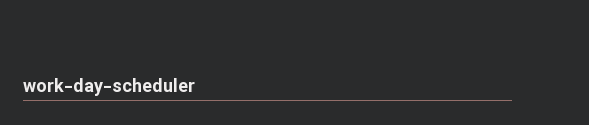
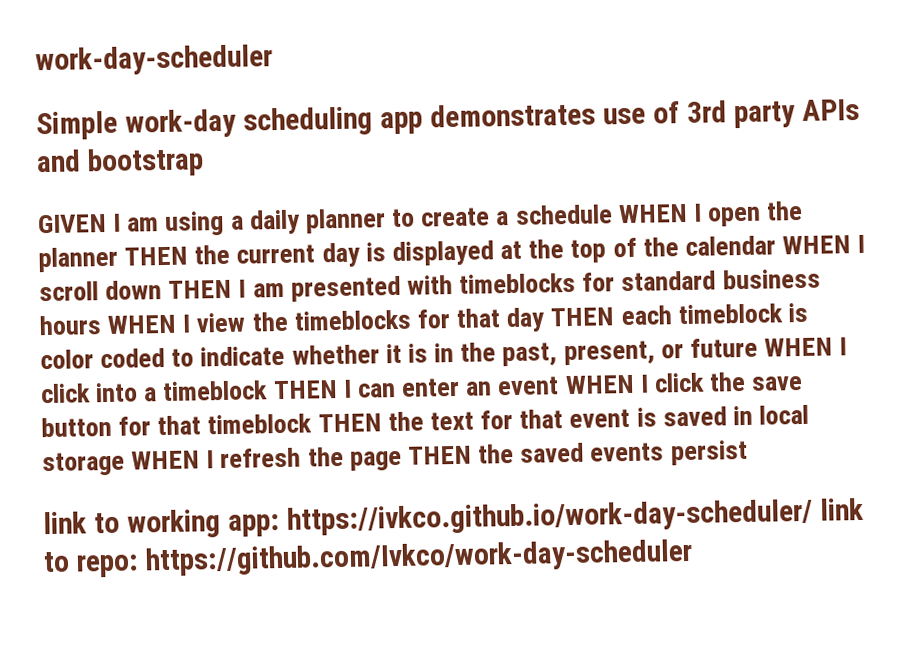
(195, 87) none -> [36,98,860,141] [36,147,204,178] [37,200,804,236] [38,234,866,273] [39,268,821,302] [39,302,808,336] [40,337,848,370] [40,371,804,404] [41,404,810,438] [42,439,748,477] [43,497,864,539] [43,538,693,578] // Simple work-day scheduling app demonstrates use of 3rd party APIs and bootstrap // GIVEN I am using a daily planner to create a schedule WHEN I open the planner THEN the current day is displayed at the top of the calendar WHEN I scroll down THEN I am presented with timeblocks for standard business hours WHEN I view the timeblocks for that day THEN each timeblock is color coded to indicate whether it is in the past, present, or future WHEN I click into a timeblock THEN I can enter an event WHEN I click the save button for that timeblock THEN the text for that event is saved in local storage WHEN I refresh the page THEN the saved events persist // link to working app: https://ivkco.github.io/work-day-scheduler/ link to repo: https://github.com/Ivkco/work-day-scheduler

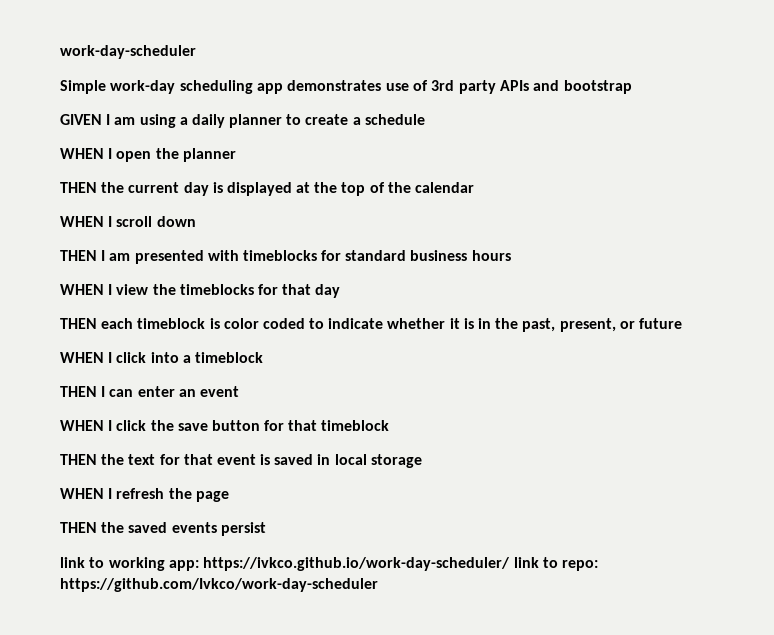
(613, 214) none -> (425, 119) //
(118, 259) none -> (236, 155) //
(776, 246) none -> (475, 187) //
(163, 290) none -> (196, 221) //
(102, 325) none -> (511, 255) //
(546, 320) none -> (341, 291) //
(758, 347) none -> (682, 323) //
(269, 391) none -> (263, 357) //
(560, 386) none -> (239, 391) //
(313, 424) none -> (390, 425) //
(125, 464) none -> (422, 461) //
(402, 460) none -> (229, 496) //

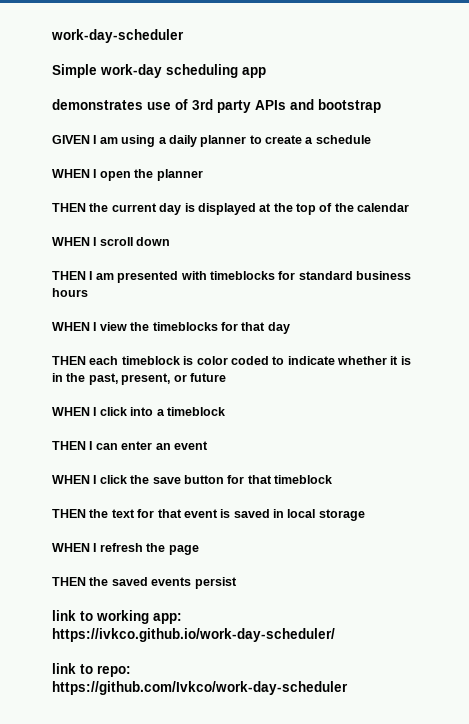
(283, 88) none -> (266, 72) //
(511, 564) none -> (335, 635) //

